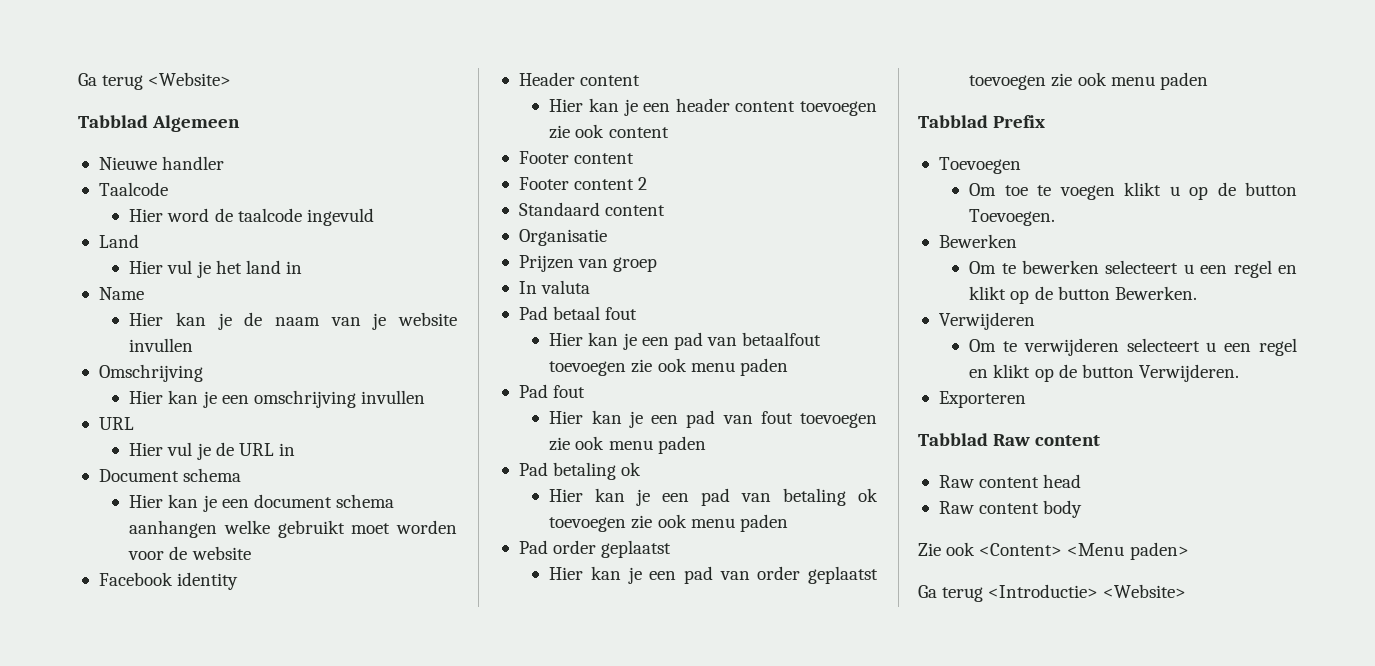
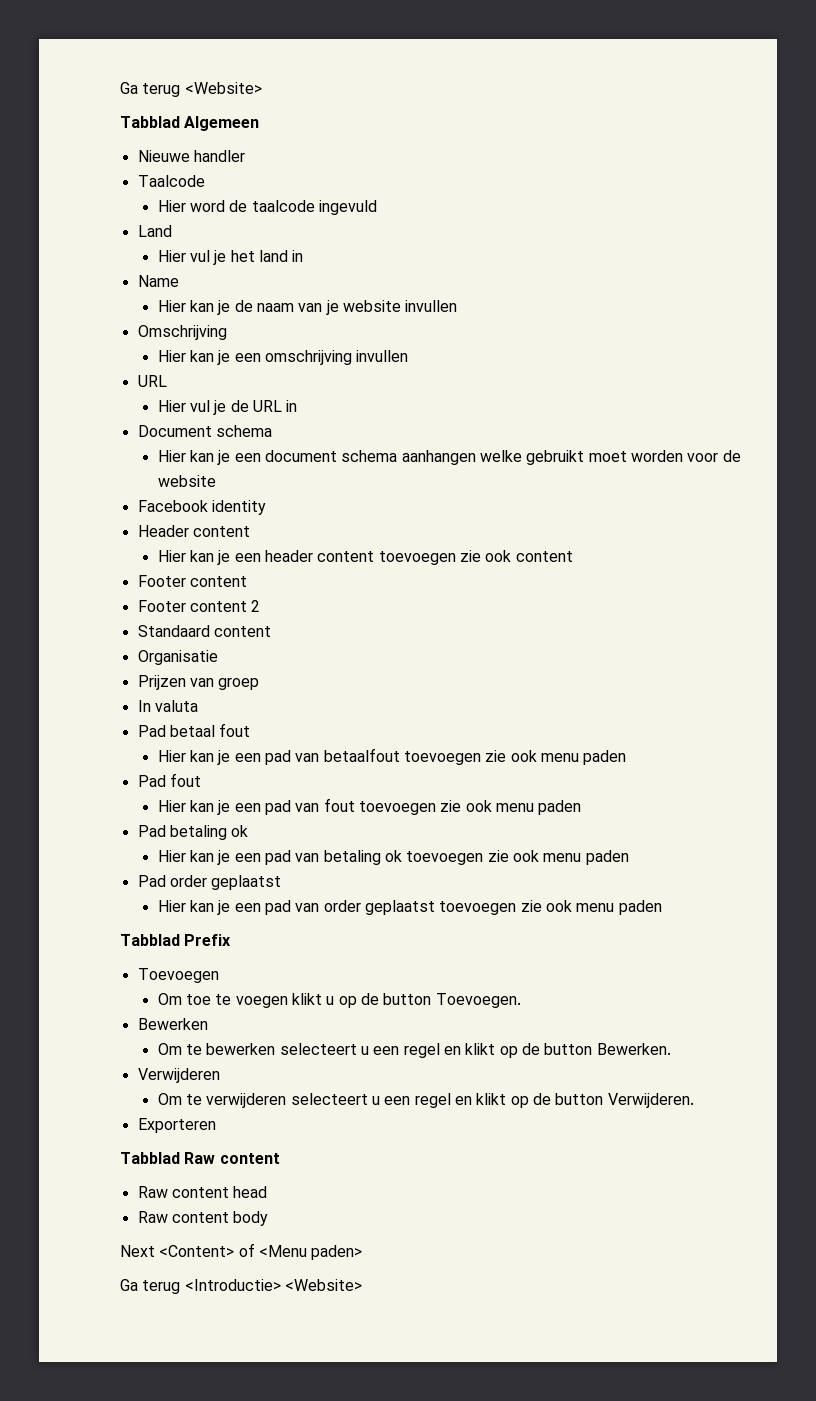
[918,542,1063,556] Zie ook <Content> -> [120,1243,255,1257] Next <Content> of

